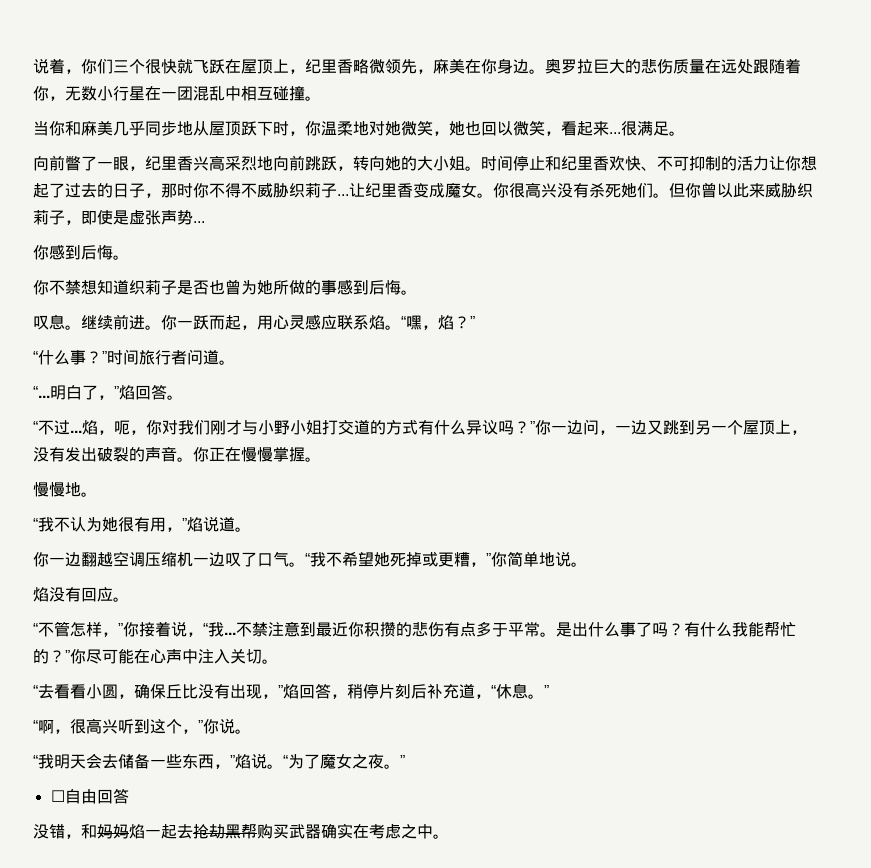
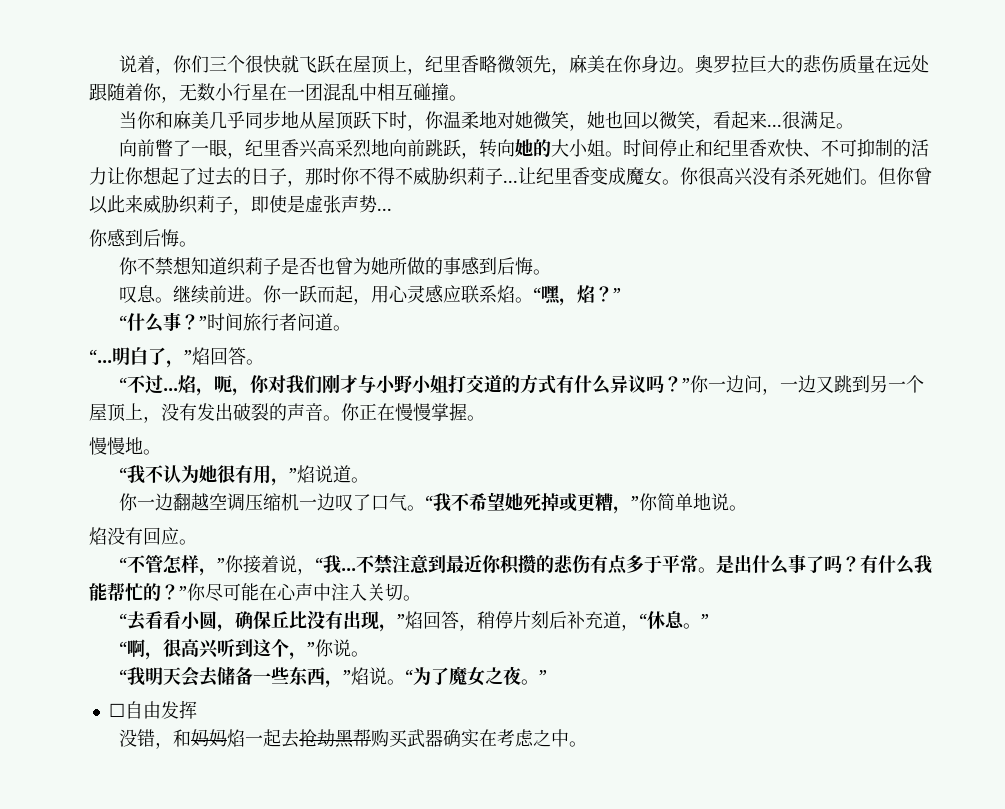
[96,788,129,804] 回答 -> [160,700,197,719] 发挥

